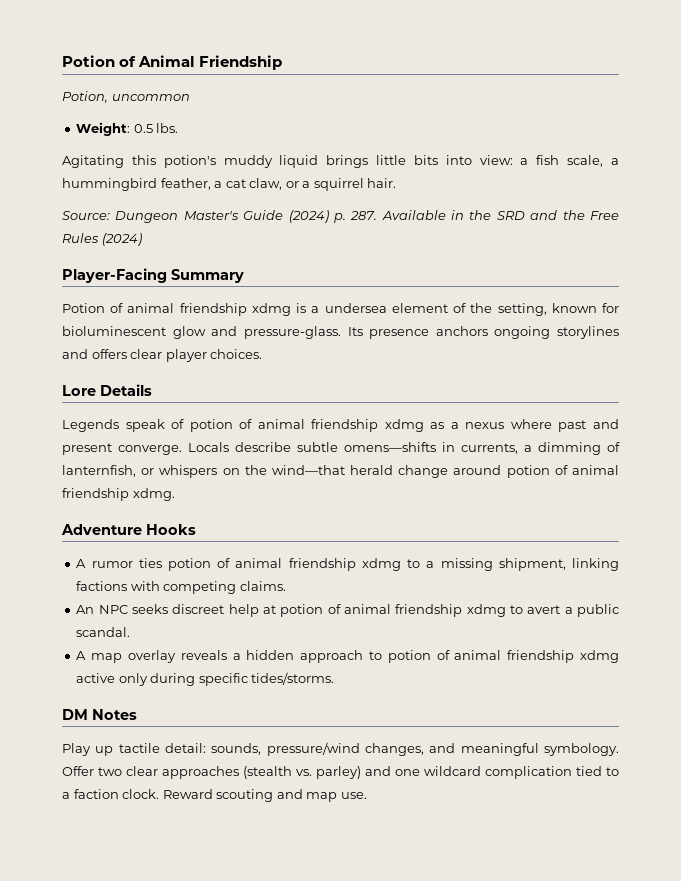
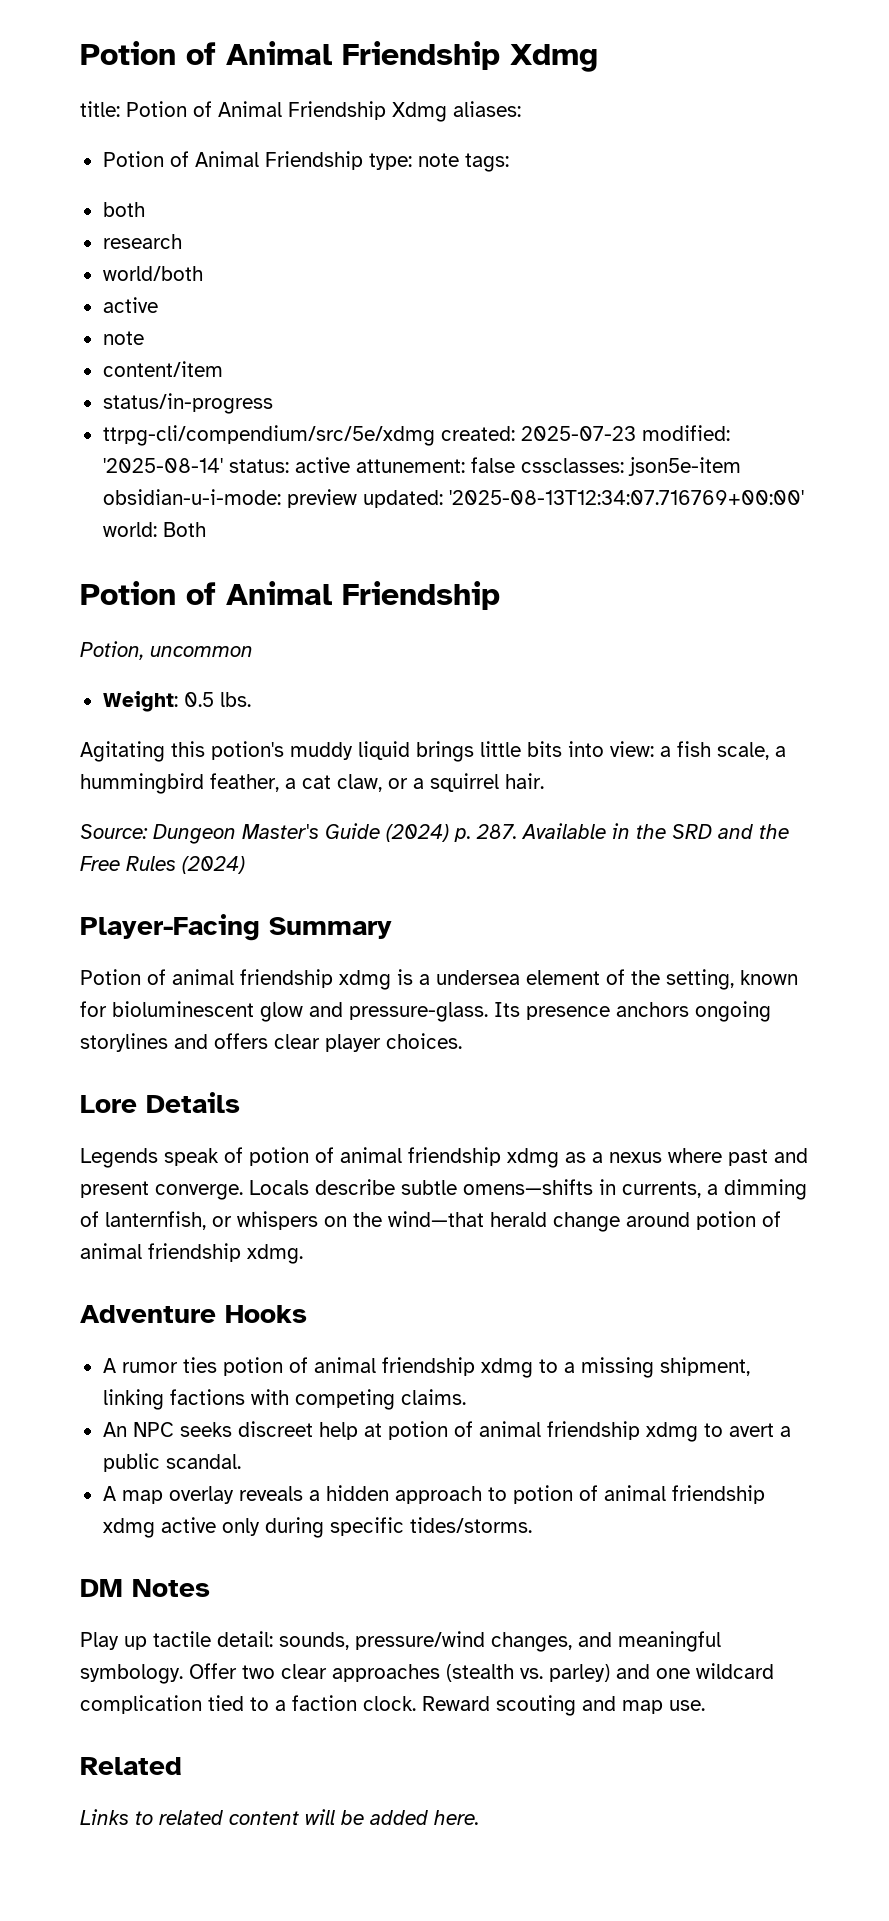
[62,55,283,70] Potion of Animal Friendship -> [80,41,598,72] [80,101,521,122] [102,151,509,172] [102,202,145,217] [102,234,182,249] [102,266,203,281] [102,297,158,313] [102,331,144,345] [102,361,223,377] [102,393,273,414] [102,425,730,446] [102,457,741,476] [102,489,804,508] [102,522,206,537] [80,581,500,610] Potion of Animal Friendship Xdmg // title: Potion of Animal Friendship Xdmg aliases: // Potion of Animal Friendship type: note tags: // both // research // world/both // active // note // content/item // status/in-progress // ttrpg-cli/compendium/src/5e/xdmg created: 2025-07-23 modified: '2025-08-14' status: active attunement: false cssclasses: json5e-item obsidian-u-i-mode: preview updated: '2025-08-13T12:34:07.716769+00:00' world: Both // Potion of Animal Friendship
(367, 795) none -> [80,1757,182,1775] [80,1809,479,1825] // Related // Links to related content will be added here.

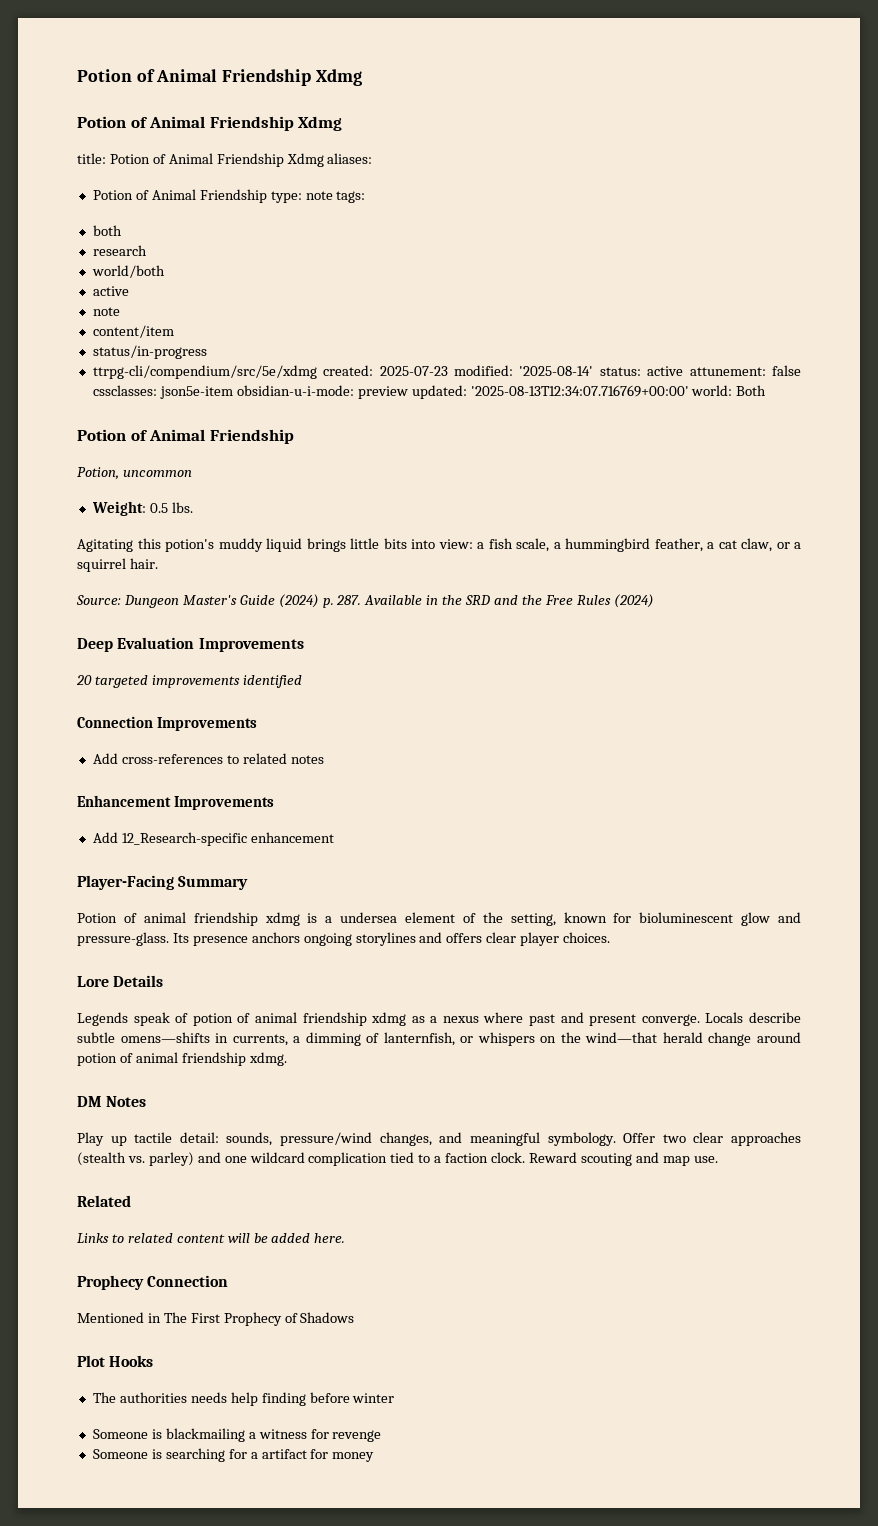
[80,41,598,72] Potion of Animal Friendship Xdmg -> [77,69,362,86] [77,116,343,131] Potion of Animal Friendship Xdmg // Potion of Animal Friendship Xdmg
(245, 865) none -> [77,637,304,652] [76,675,302,688] [77,716,258,731] [92,753,324,764] [77,795,275,810] [92,832,334,846] // Deep Evaluation Improvements // 20 targeted improvements identified // Connection Improvements // Add cross-references to related notes // Enhancement Improvements // Add 12_Research-specific enhancement
[80,1305,307,1323] [102,1357,750,1378] [102,1389,466,1410] [102,1421,791,1442] [102,1453,241,1472] [102,1485,765,1504] [102,1517,532,1538] // Adventure Hooks // A rumor ties potion of animal friendship xdmg to a missing shipment, linking factions with competing claims. // An NPC seeks discreet help at potion of animal friendship xdmg to avert a public scandal. // A map overlay reveals a hidden approach to potion of animal friendship xdmg active only during specific tides/storms. -> (287, 1059) none
(479, 1817) none -> [77,1275,229,1290] [77,1312,355,1326] [77,1355,154,1367] [92,1392,395,1406] [92,1428,382,1442] [92,1448,375,1462] // Prophecy Connection // Mentioned in The First Prophecy of Shadows // Plot Hooks // The authorities needs help finding before winter // Someone is blackmailing a witness for revenge // Someone is searching for a artifact for money

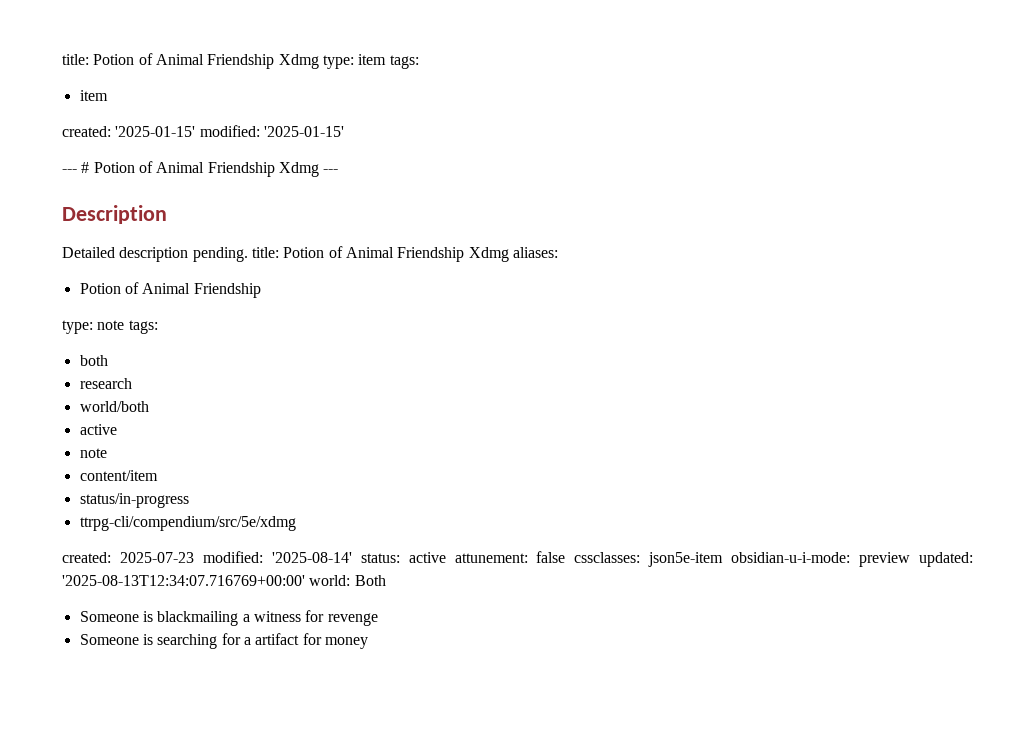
[77,69,362,86] [77,116,343,131] Potion of Animal Friendship Xdmg // Potion of Animal Friendship Xdmg // -> [62,53,419,69] [79,90,108,101] [62,125,344,137] [62,161,339,177] [62,205,167,224] [62,247,248,262] title: Potion of Animal Friendship Xdmg type: item tags: // item // created: '2025-01-15' modified: '2025-01-15' // --- # Potion of Animal Friendship Xdmg --- // Description // Detailed description pending.
(267, 196) none -> (261, 290) //
(317, 372) none -> (296, 523) //
[77,429,294,444] [77,467,192,480] [91,501,193,516] [77,538,801,552] [77,558,158,572] [76,594,654,608] [77,637,304,652] [76,675,302,688] [77,716,258,731] [92,753,324,764] [77,795,275,810] [92,832,334,846] [77,875,249,890] [77,912,801,926] [77,932,611,946] [77,975,164,987] [77,1012,801,1026] [77,1032,801,1046] [77,1052,287,1066] [77,1096,147,1107] [77,1132,802,1146] [77,1152,718,1166] [77,1195,131,1207] [77,1233,346,1243] [77,1275,229,1290] [77,1312,355,1326] [77,1355,154,1367] [92,1392,395,1406] // Potion of Animal Friendship // Potion, uncommon // Weight: 0.5 lbs. // Agitating this potion's muddy liquid brings little bits into view: a fish scale, a hummingbird feather, a cat claw, or a squirrel hair. // Source: Dungeon Master's Guide (2024) p. 287. Available in the SRD and the Free Rules (2024) // Deep Evaluation Improvements // 20 targeted improvements identified // Connection Improvements // Add cross-references to related notes // Enhancement Improvements // Add 12_Research-specific enhancement // Player-Facing Summary // Potion of animal friendship xdmg is a undersea element of the setting, known for bioluminescent glow and pressure-glass. Its presence anchors ongoing storylines and offers clear player choices. // Lore Details // Legends speak of potion of animal friendship xdmg as a nexus where past and present converge. Locals describe subtle omens—shifts in currents, a dimming of lanternfish, or whispers on the wind—that herald change around potion of animal friendship xdmg. // DM Notes // Play up tactile detail: sounds, pressure/wind changes, and meaningful symbology. Offer two clear approaches (stealth vs. parley) and one wildcard complication tied to a faction clock. Reward scouting and map use. // Related // Links to related content will be added here. // Prophecy Connection // Mentioned in The First Prophecy of Shadows // Plot Hooks // The authorities needs help finding before winter -> (386, 580) none

